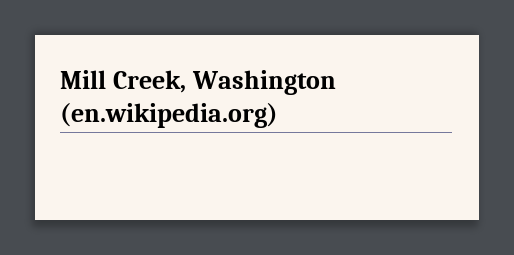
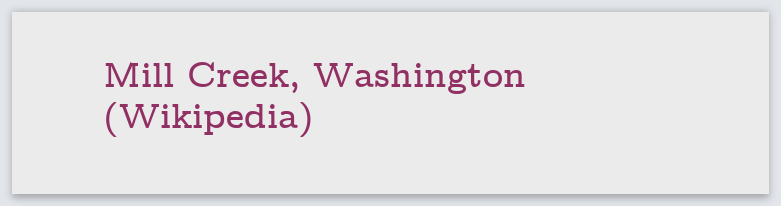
[60,103,278,128] (en.wikipedia.org) -> [103,102,314,138] (Wikipedia)

